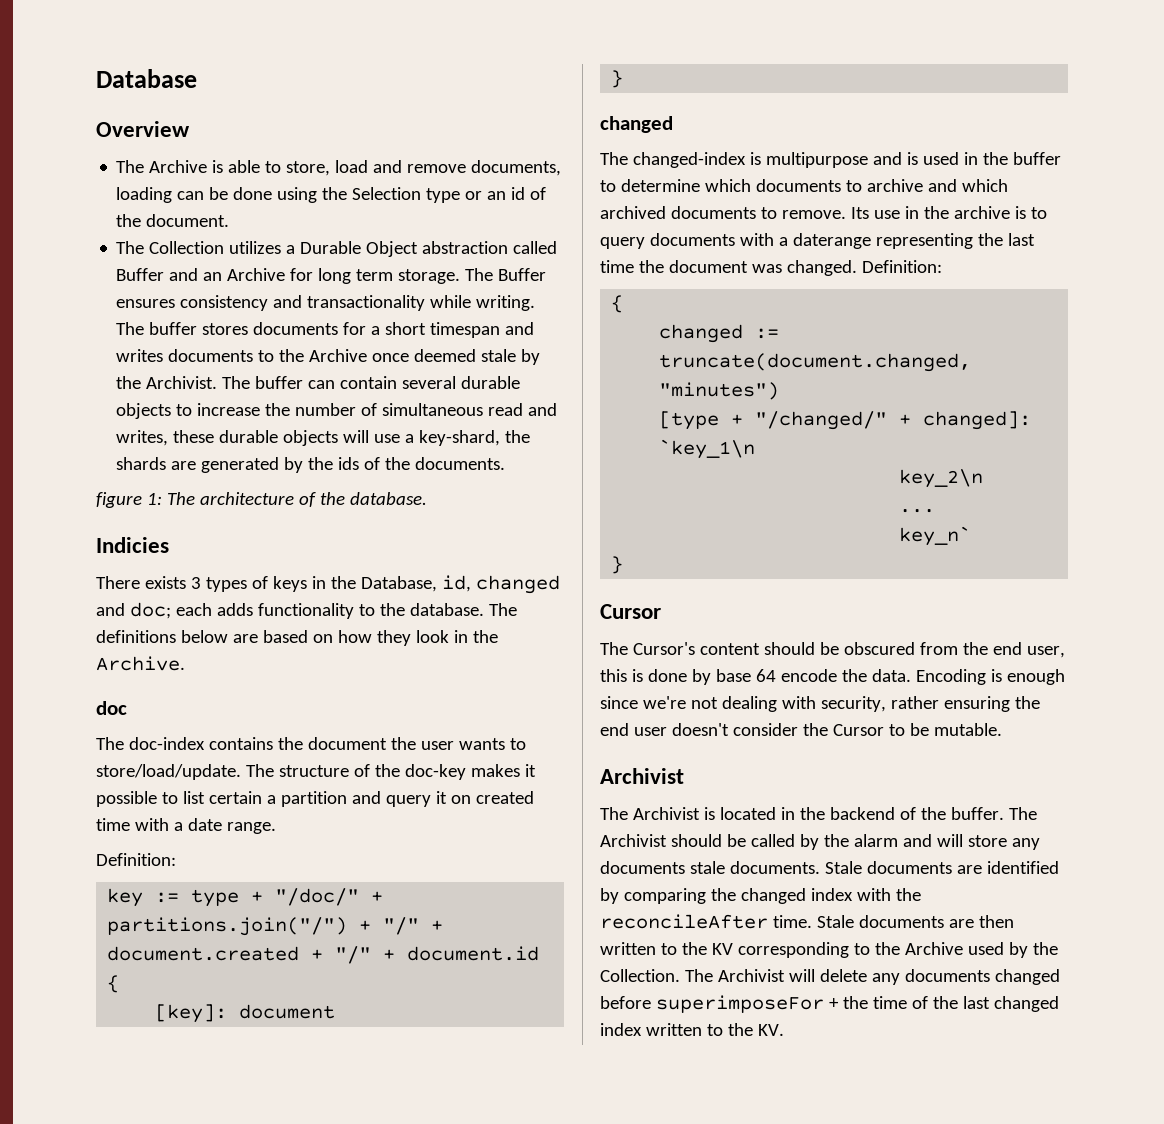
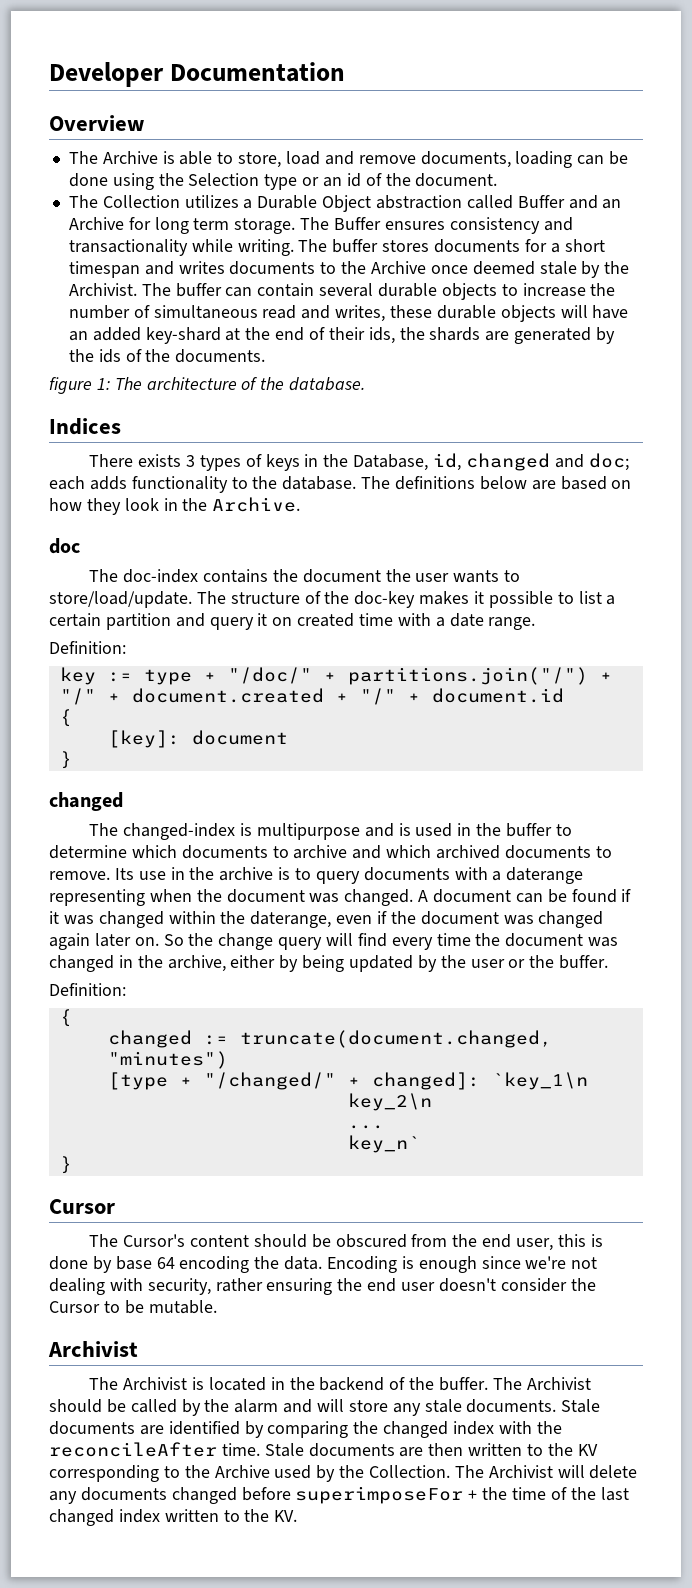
[96,69,197,88] Database -> [49,62,345,87] Developer Documentation
[374,430,501,446] use a key-shard, -> [592,305,629,319] [68,327,395,344] have an added key-shard at the end of their ids,
[96,537,169,553] Indicies -> [49,418,121,435] Indices
[208,791,276,804] certain a -> [606,595,616,605] [49,613,101,627] a certain
[977,233,1035,246] [600,260,857,276] the last time the document was changed. -> [149,889,632,906] [49,911,604,928] [49,933,619,950] [49,955,609,972] when the document was changed. A document can be found if it was changed within the daterange, even if the document was changed again later on. So the change query will find every time the document was changed in the archive, either by being updated by the user or the buffer. //
[780,669,837,682] encode -> [179,1256,250,1273] encoding
[600,861,685,874] documents -> (421, 1409) none

